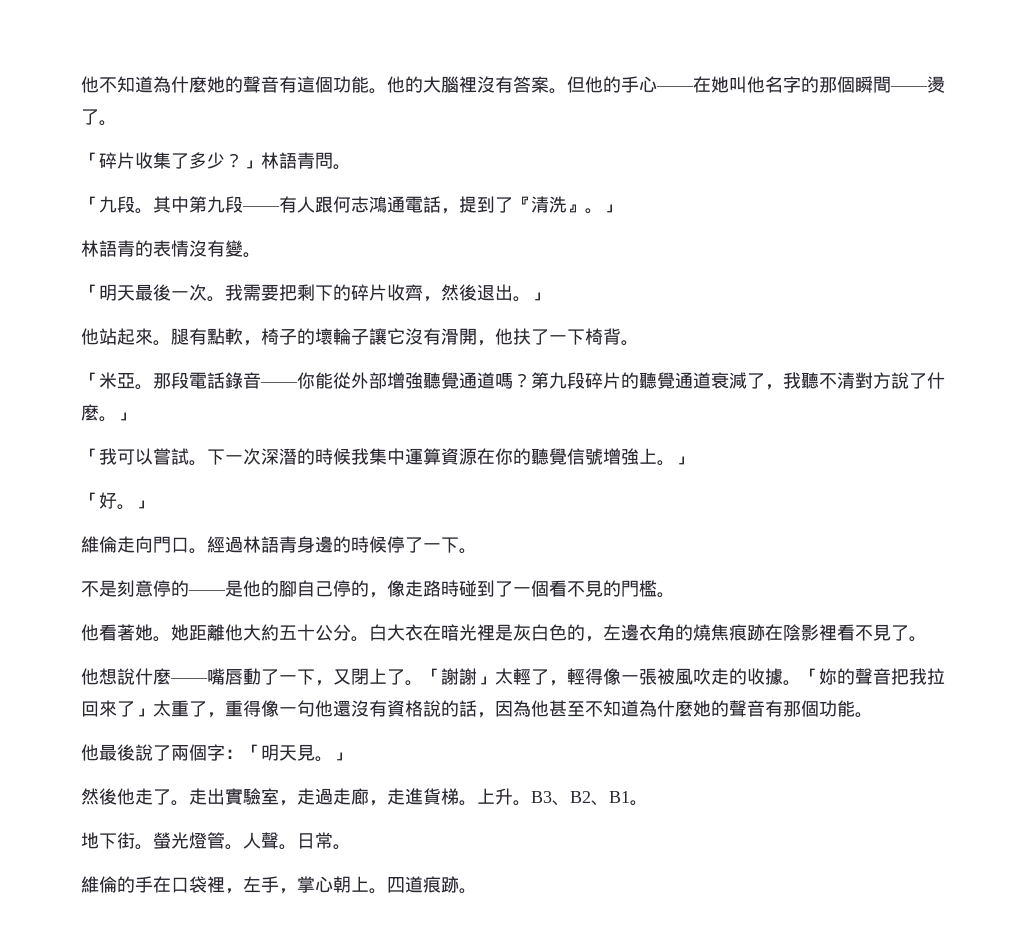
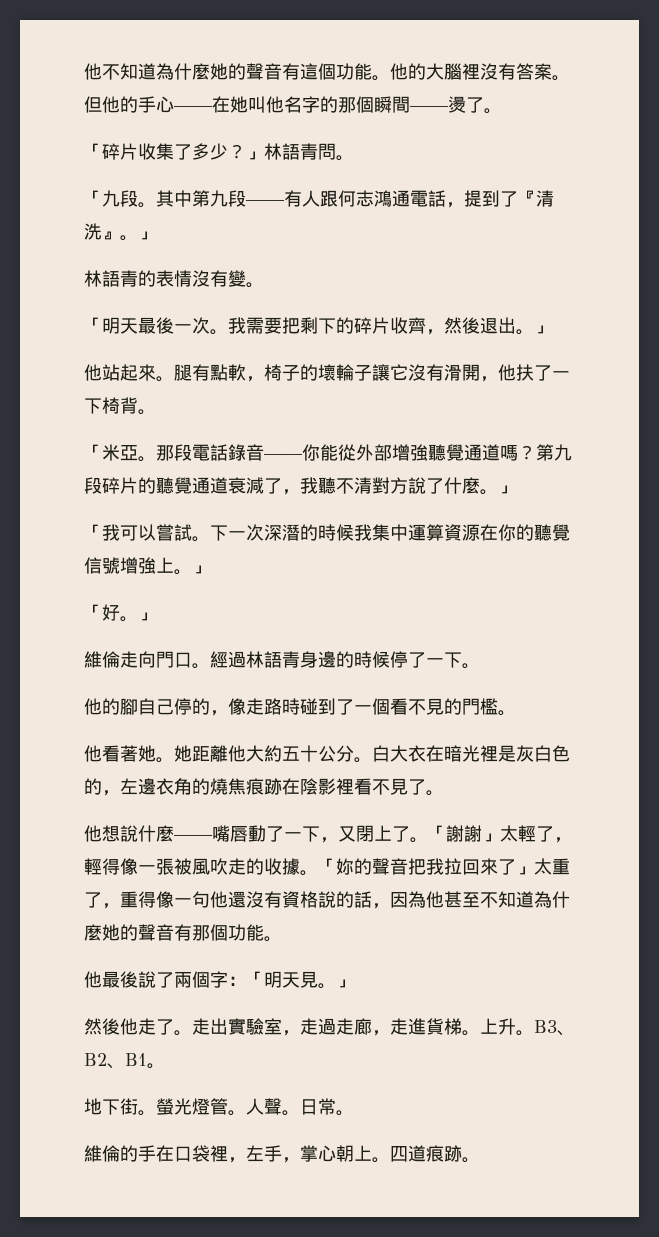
[81,580,243,597] 不是刻意停的——是 -> (480, 666) none

